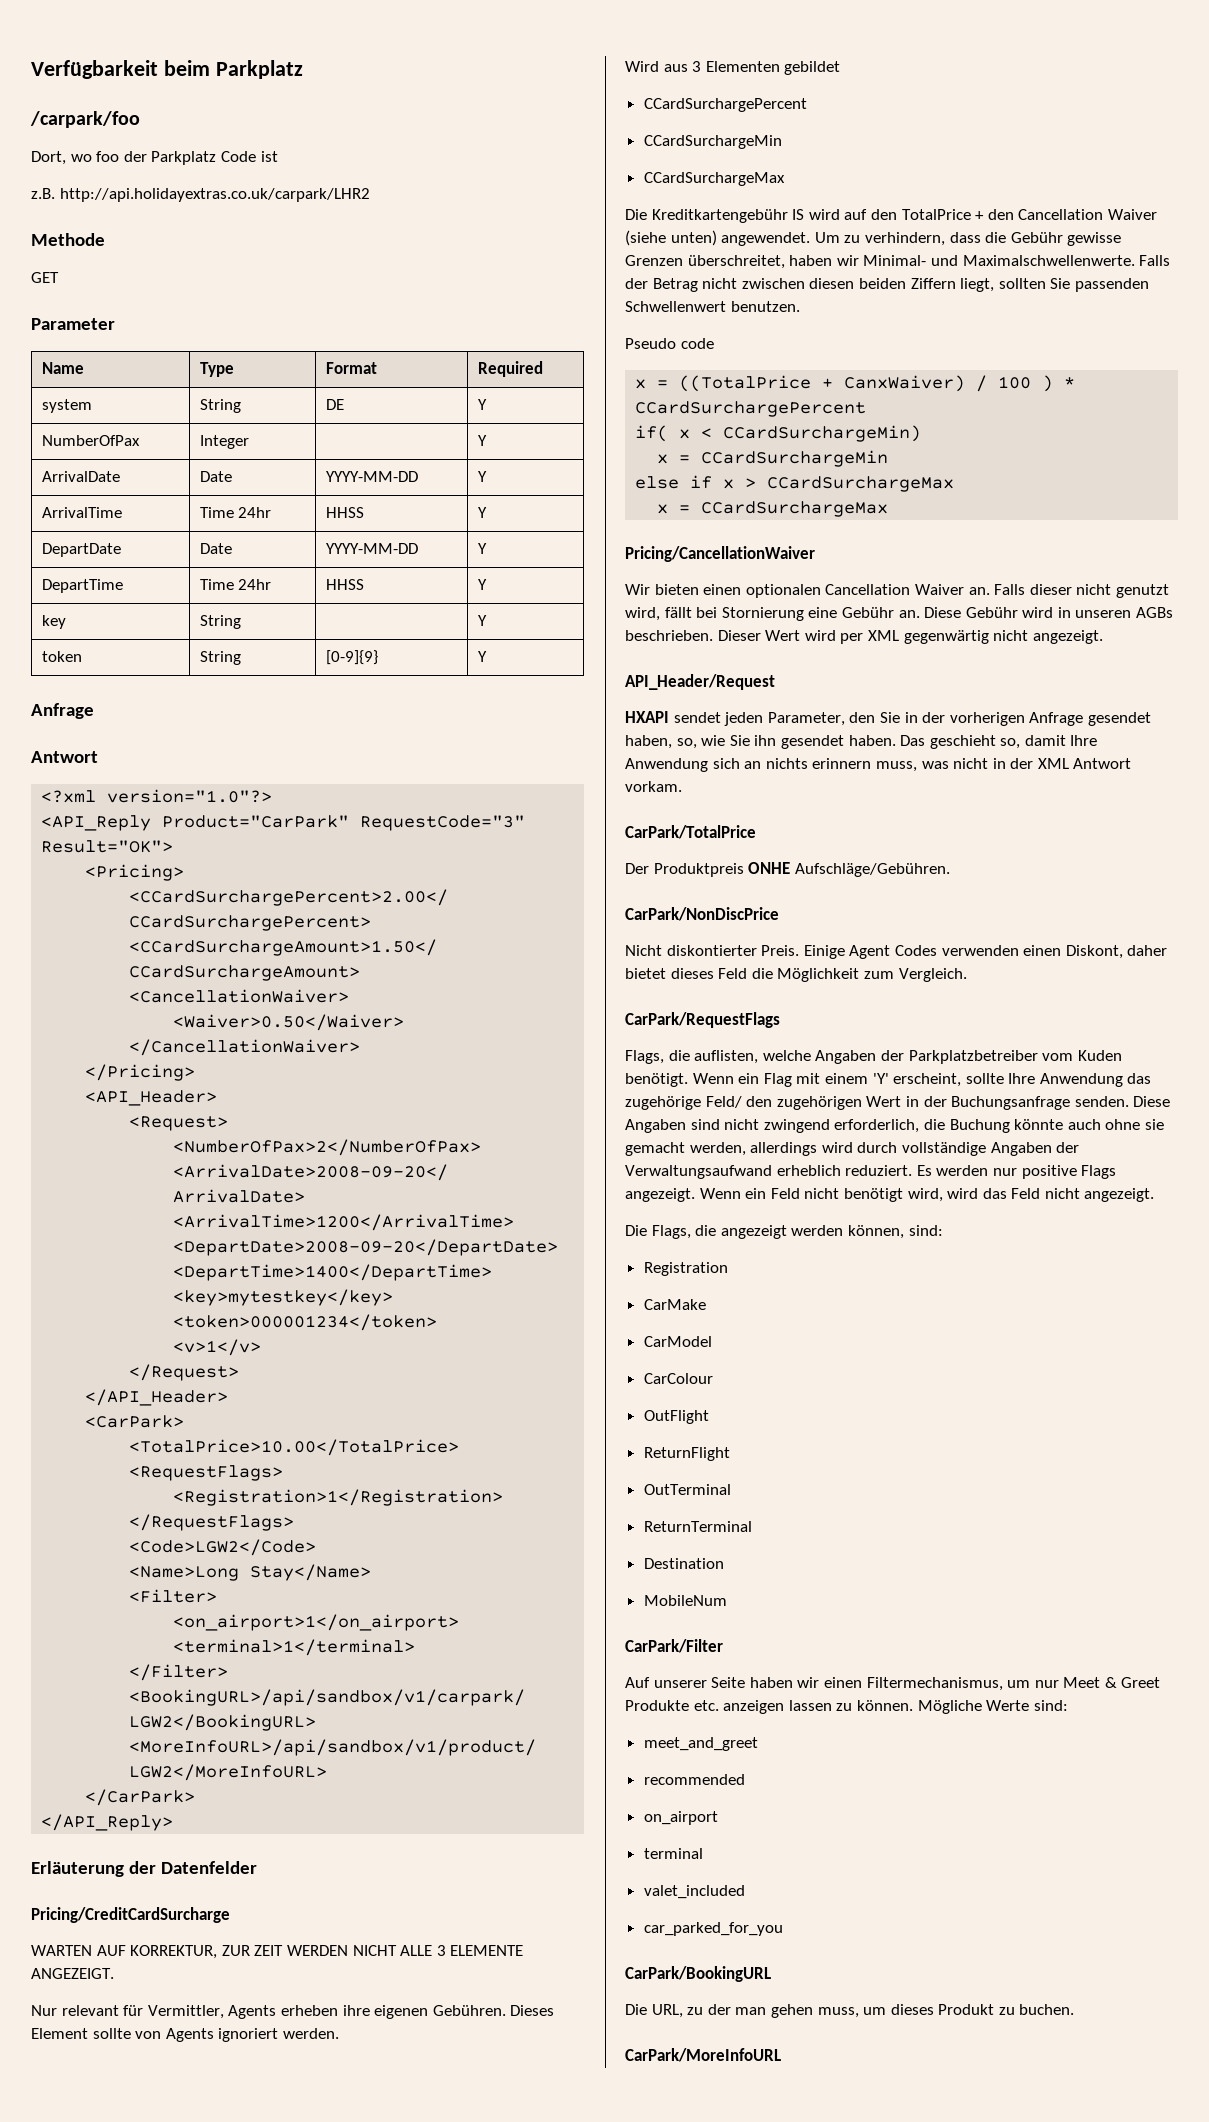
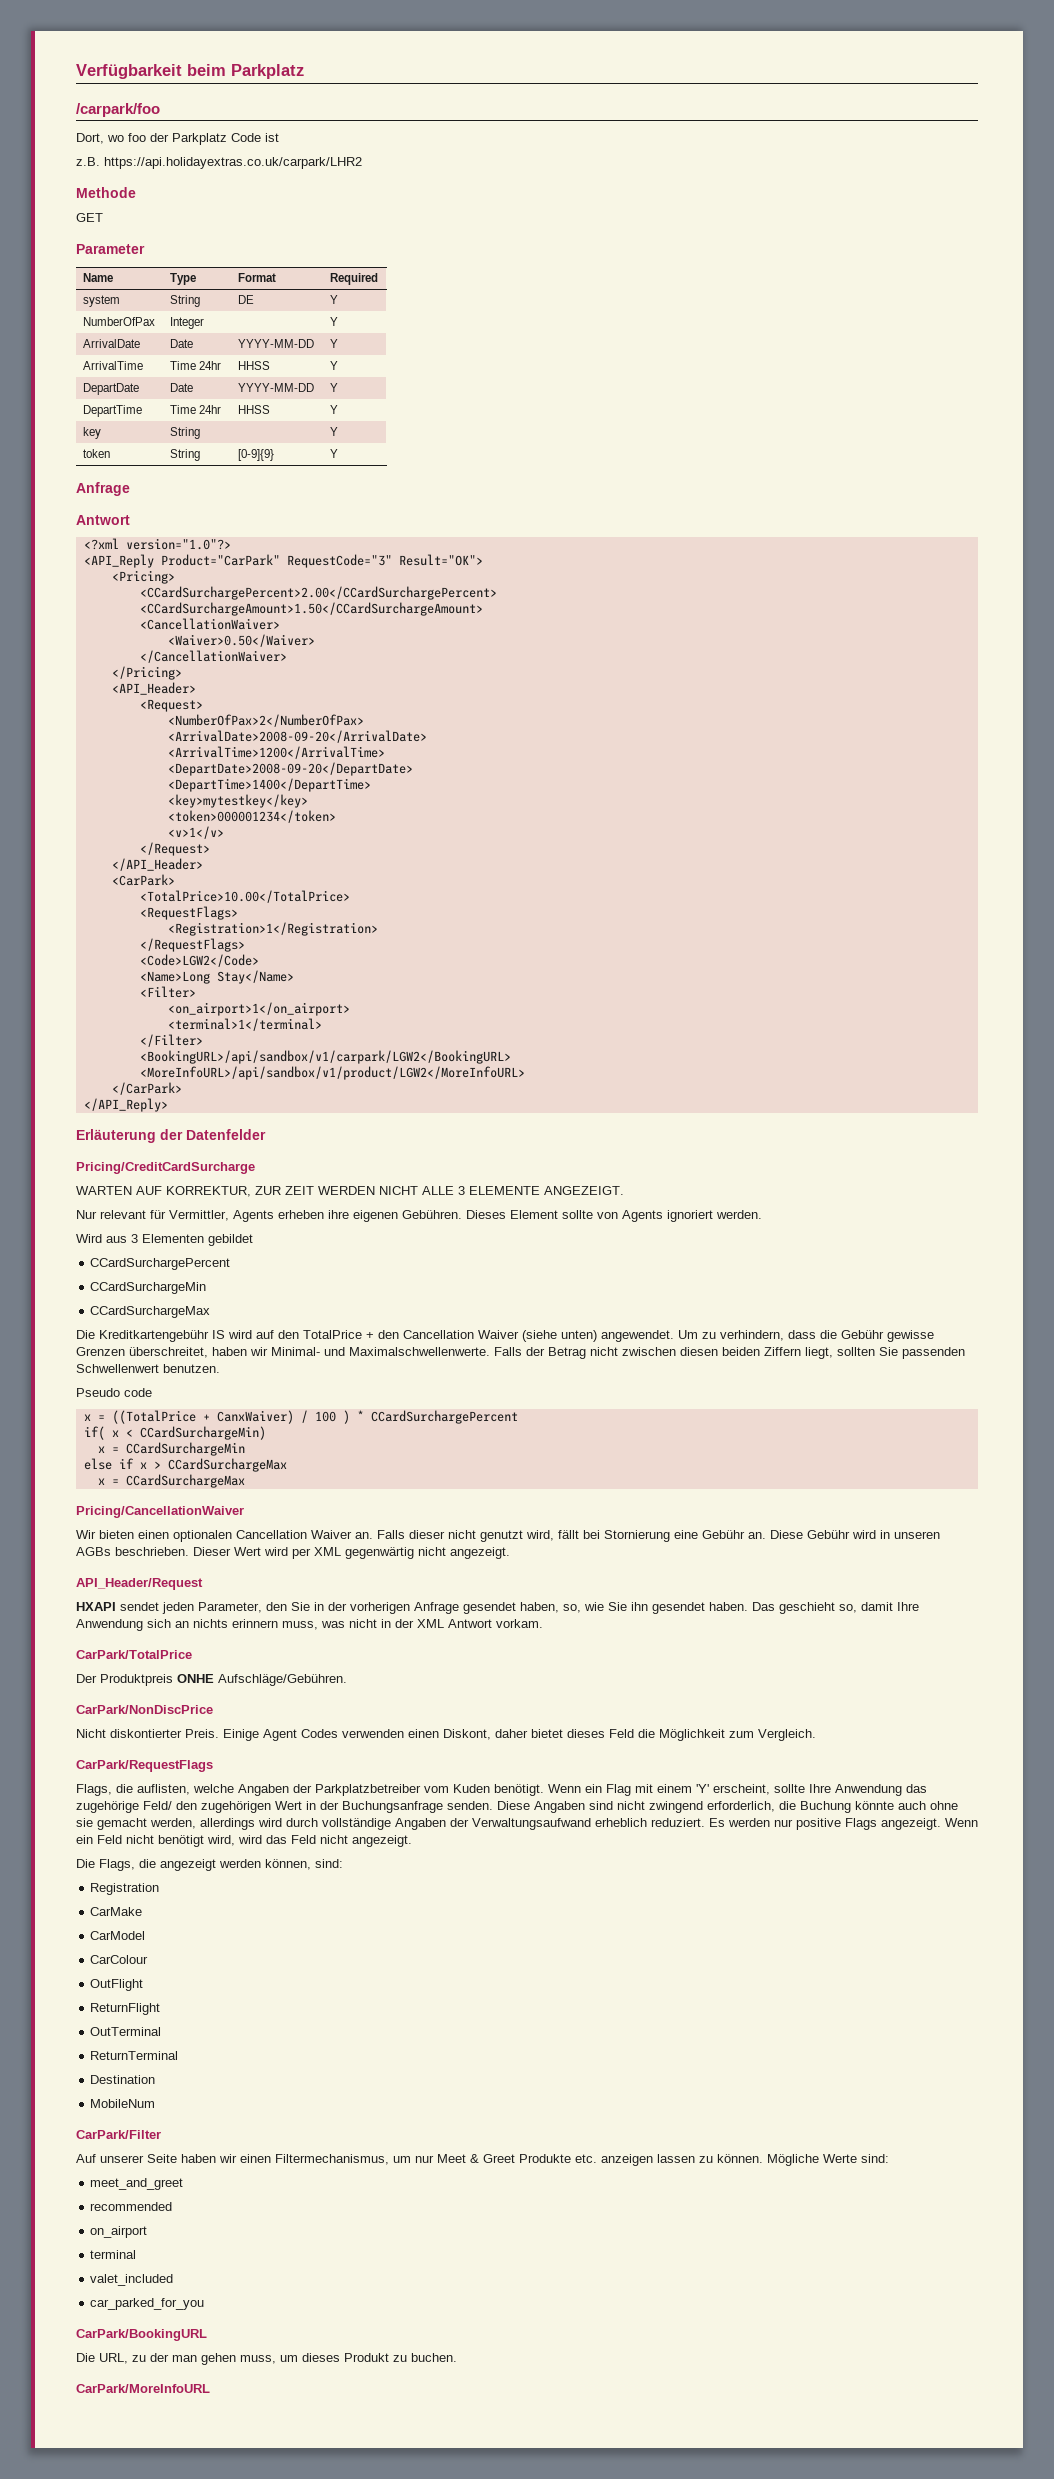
[59,188,370,202] http://api.holidayextras.co.uk/carpark/LHR2 -> [104,157,362,169] https://api.holidayextras.co.uk/carpark/LHR2

